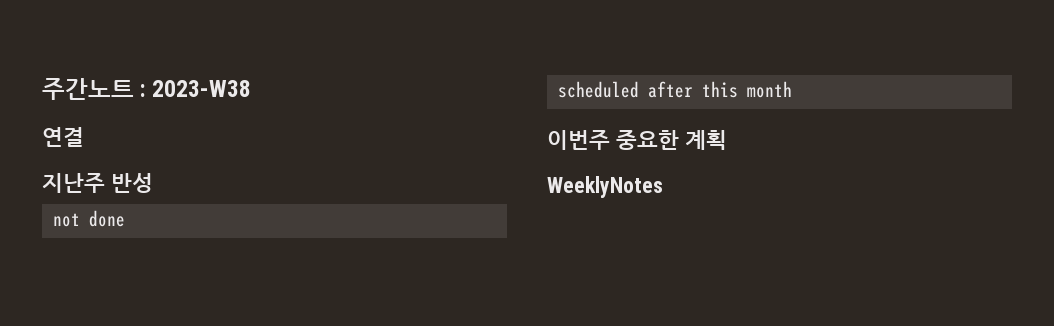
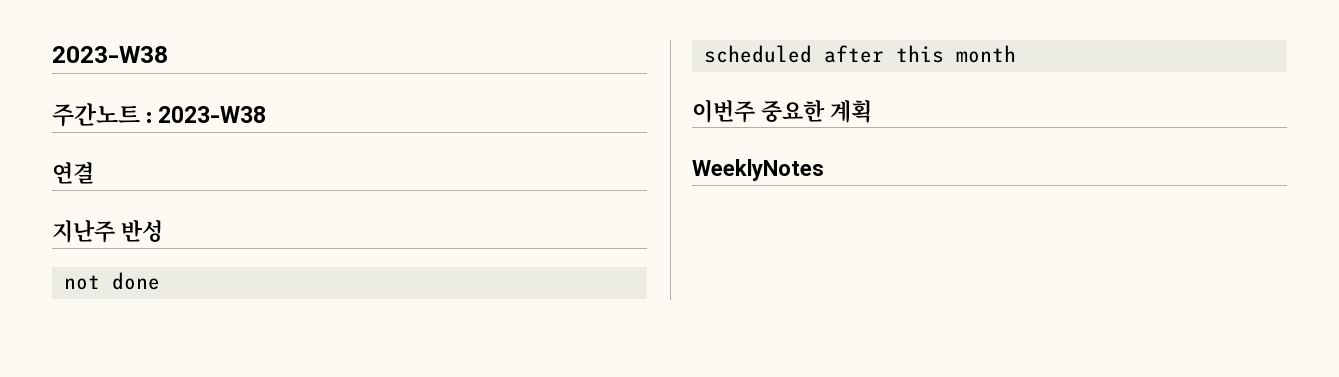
(42, 89) none -> [52,46,168,63] 2023-W38 //

